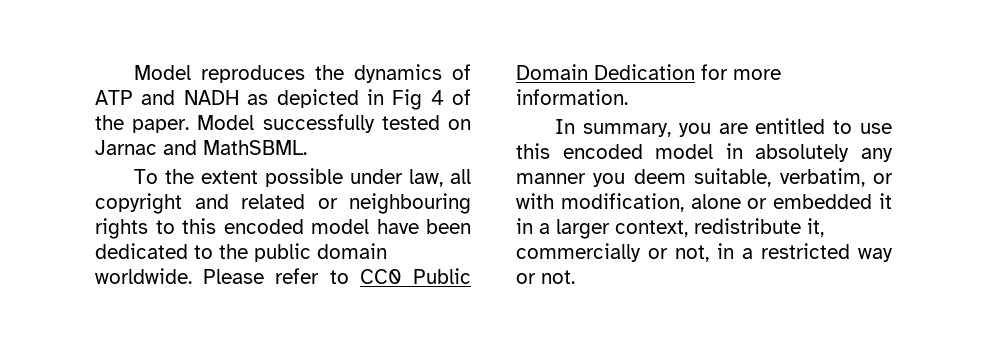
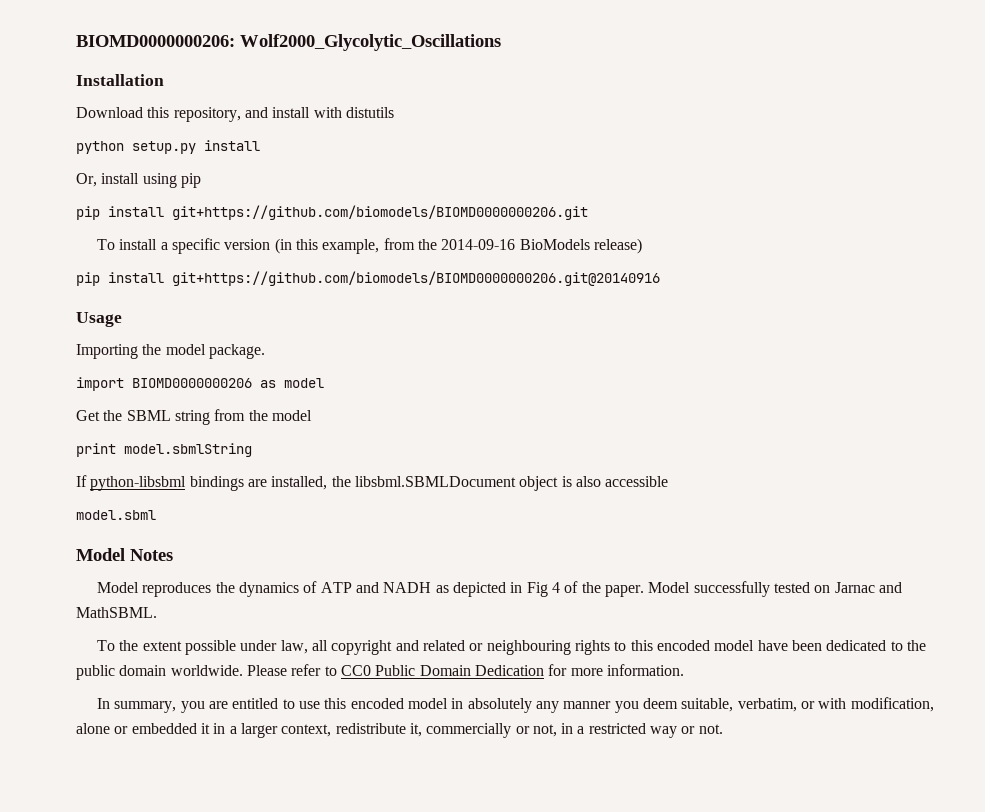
(134, 72) none -> [76,34,501,51] [76,74,164,86] [76,107,394,122] [76,140,260,154] [76,173,201,188] [76,205,588,220] [97,238,642,254] [76,271,660,286] [76,312,122,327] [76,344,265,359] [76,377,324,391] [76,409,312,425] [76,443,252,457] [76,475,669,491] [76,510,156,520] [76,548,173,561] BIOMD0000000206: Wolf2000_Glycolytic_Oscillations // Installation // Download this repository, and install with distutils // python setup.py install // Or, install using pip // pip install git+https://github.com/biomodels/BIOMD0000000206.git // To install a specific version (in this example, from the 2014-09-16 BioModels release) // pip install git+https://github.com/biomodels/BIOMD0000000206.git@20140916 // Usage // Importing the model package. // import BIOMD0000000206 as model // Get the SBML string from the model // print model.sbmlString // If python-libsbml bindings are installed, the libsbml.SBMLDocument object is also accessible // model.sbml // Model Notes //

